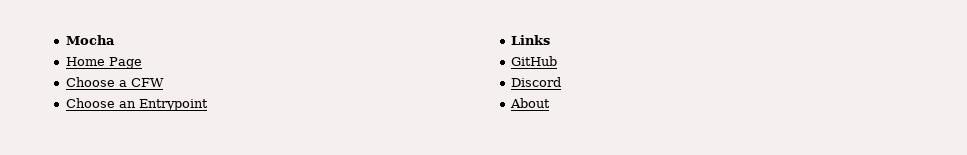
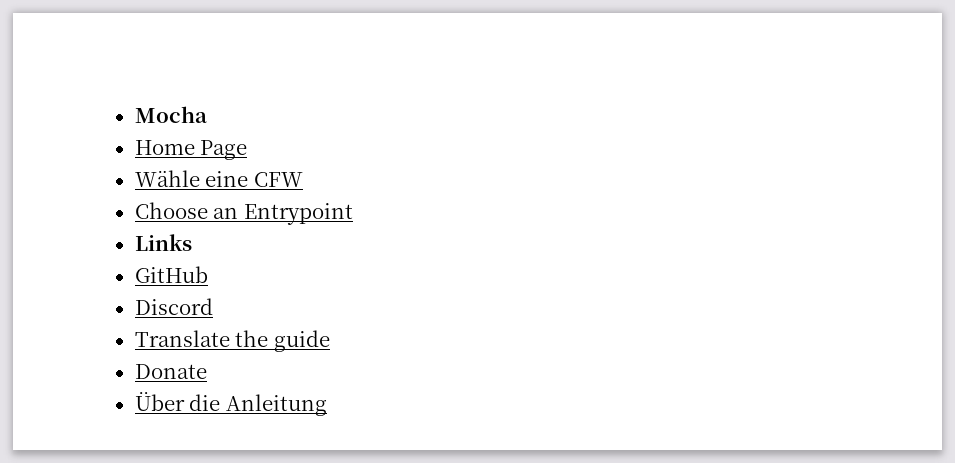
[65,77,127,87] Choose a -> [134,170,249,187] Wähle eine
[509,98,550,108] About -> [134,330,330,352] [134,364,207,379] [134,392,327,416] Translate the guide // Donate // Über die Anleitung

